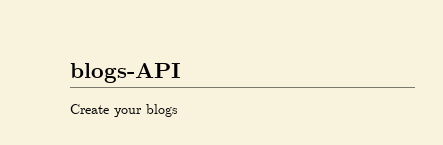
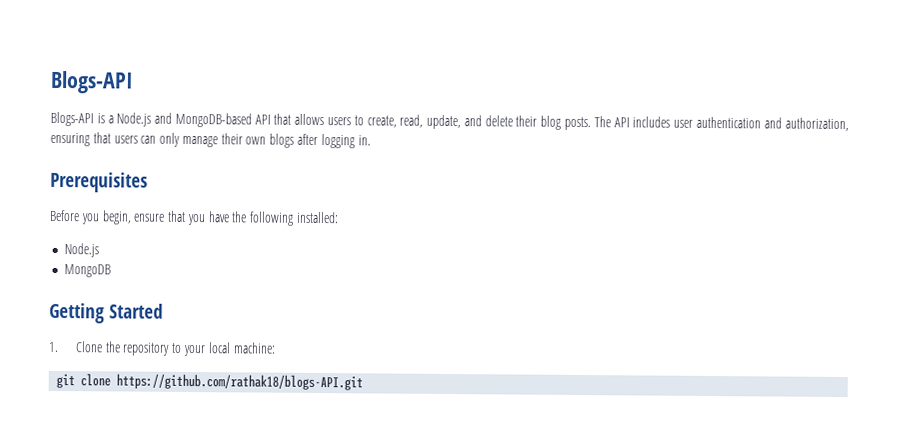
[70,63,181,83] [70,104,178,117] blogs-API // Create your blogs -> [50,70,134,94] [50,111,849,132] [50,132,371,149] [50,171,148,193] [49,209,340,226] [64,243,100,258] [64,264,112,278] [49,302,164,324] [48,341,276,357] [56,373,364,391] Blogs-API // Blogs-API is a Node.js and MongoDB-based API that allows users to create, read, update, and delete their blog posts. The API includes user authentication and authorization, ensuring that users can only manage their own blogs after logging in. // Prerequisites // Before you begin, ensure that you have the following installed: // Node.js // MongoDB // Getting Started // 1. Clone the repository to your local machine: // git clone https://github.com/rathak18/blogs-API.git

